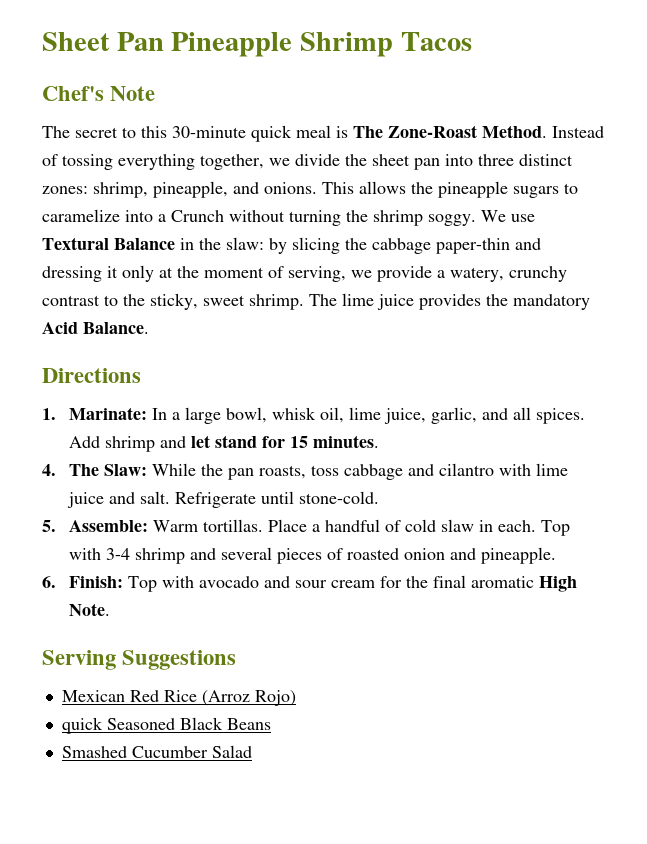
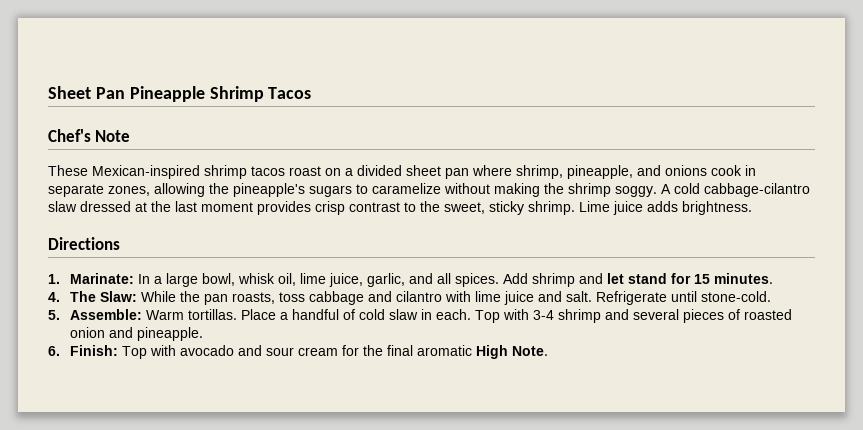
[42,125,604,142] [42,154,573,170] [42,181,578,198] [42,209,535,226] [42,237,541,254] [42,265,567,282] [42,293,590,310] [42,322,149,334] The secret to this 30-minute quick meal is The Zone-Roast Method. Instead of tossing everything together, we divide the sheet pan into three distinct zones: shrimp, pineapple, and onions. This allows the pineapple sugars to caramelize into a Crunch without turning the shrimp soggy. We use Textural Balance in the slaw: by slicing the cabbage paper-thin and dressing it only at the moment of serving, we provide a watery, crunchy contrast to the sticky, sweet shrimp. The lime juice provides the mandatory Acid Balance. -> [48,165,756,179] [48,183,810,197] [48,201,752,215] These Mexican-inspired shrimp tacos roast on a divided sheet pan where shrimp, pineapple, and onions cook in separate zones, allowing the pineapple's sugars to caramelize without making the shrimp soggy. A cold cabbage-cilantro slaw dressed at the last moment provides crisp contrast to the sweet, sticky shrimp. Lime juice adds brightness.
[42,650,237,670] [61,690,296,706] [61,717,271,734] [61,745,252,758] // Serving Suggestions // Mexican Red Rice (Arroz Rojo) // quick Seasoned Black Beans // Smashed Cucumber Salad -> (549, 351) none

